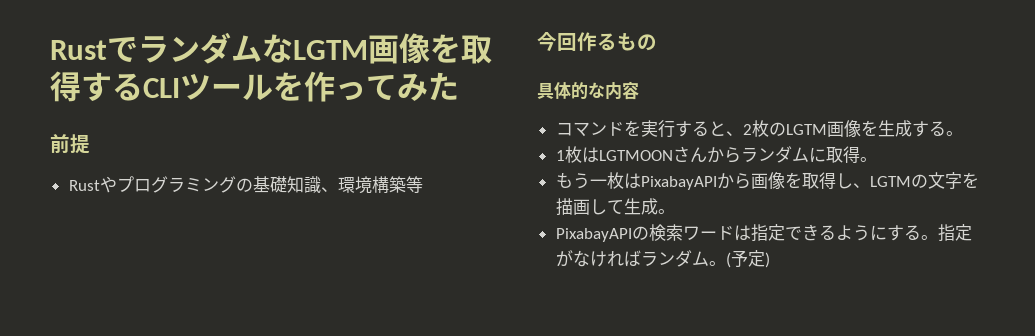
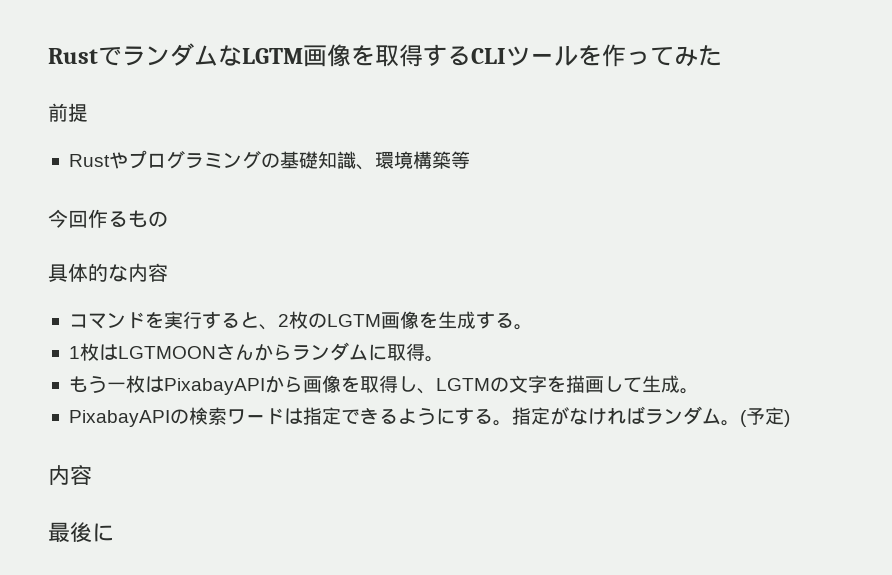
(770, 260) none -> [48,465,92,485] [48,522,114,543] // 内容 // 最後に

